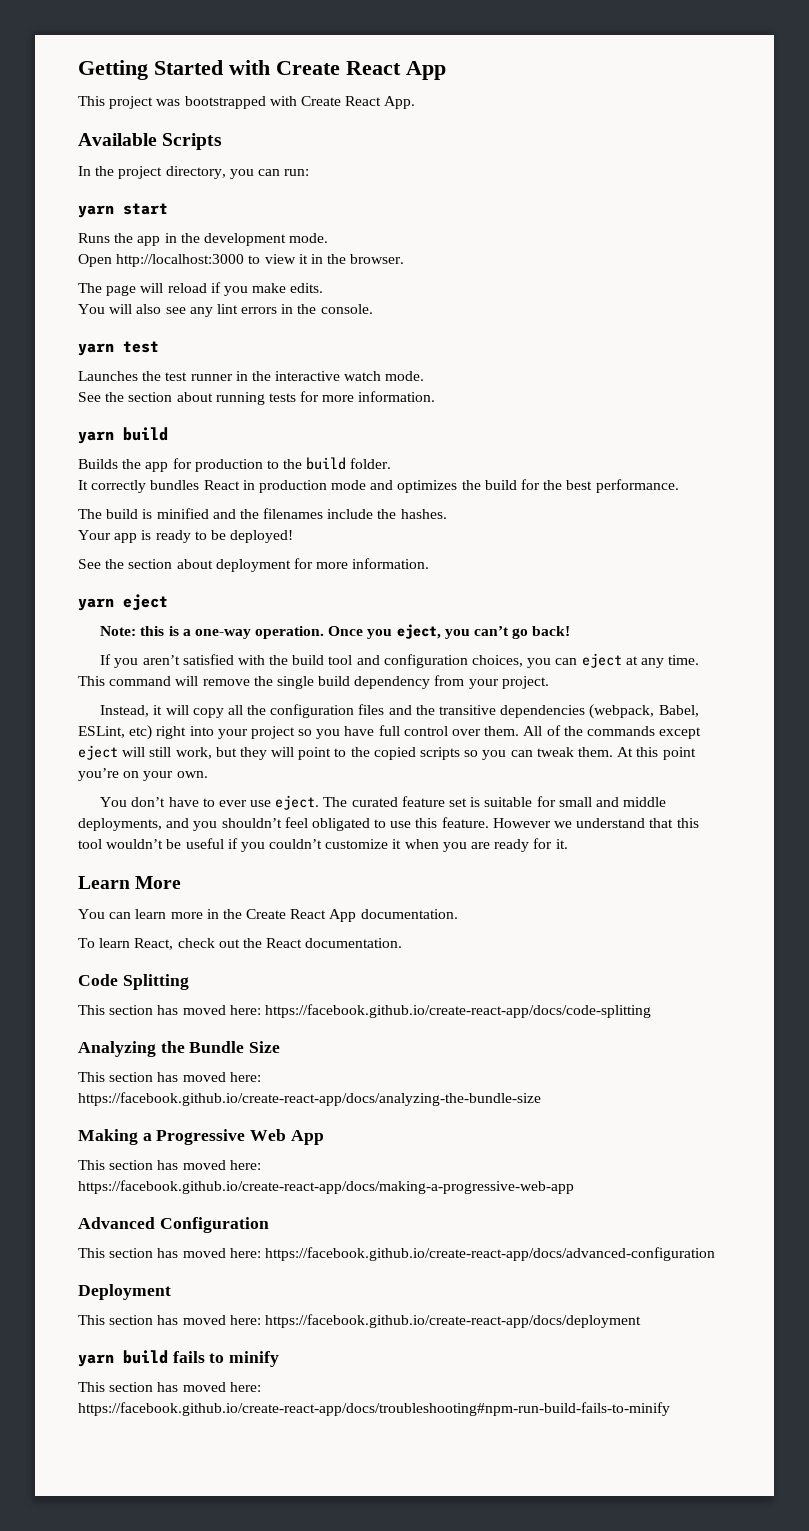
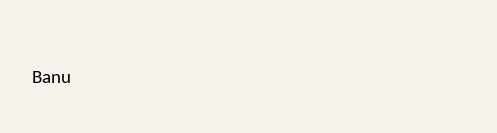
[78,60,446,80] [78,96,416,109] [78,133,223,150] [78,166,310,179] [78,203,168,218] [78,233,329,246] [78,254,405,267] [78,282,324,296] [78,304,373,317] [78,341,159,356] [78,371,425,381] [78,391,436,405] [78,427,168,444] [78,457,392,472] [78,479,679,493] [78,508,447,519] [78,530,294,543] [78,558,430,572] [78,594,168,611] [100,624,571,639] [100,653,700,668] [78,675,549,689] [100,704,699,719] [78,725,702,740] [78,745,696,760] [78,768,208,781] [100,795,667,810] [78,817,699,831] [78,838,568,852] [78,876,182,889] [78,909,458,922] [78,938,403,950] [78,974,189,990] [78,1004,651,1018] [78,1041,281,1057] [78,1072,261,1082] [78,1092,541,1106] [78,1129,324,1145] [78,1160,261,1170] [78,1180,574,1194] [78,1217,269,1233] [78,1247,715,1261] [78,1284,171,1300] [78,1314,641,1328] [78,1350,280,1367] [78,1382,261,1392] [78,1402,670,1416] Getting Started with Create React App // This project was bootstrapped with Create React App. // Available Scripts // In the project directory, you can run: // yarn start // Runs the app in the development mode. // Open http://localhost:3000 to view it in the browser. // The page will reload if you make edits. // You will also see any lint errors in the console. // yarn test // Launches the test runner in the interactive watch mode. // See the section about running tests for more information. // yarn build // Builds the app for production to the build folder. // It correctly bundles React in production mode and optimizes the build for the best performance. // The build is minified and the filenames include the hashes. // Your app is ready to be deployed! // See the section about deployment for more information. // yarn eject // Note: this is a one-way operation. Once you eject, you can’t go back! // If you aren’t satisfied with the build tool and configuration choices, you can eject at any time. This command will remove the single build dependency from your project. // Instead, it will copy all the configuration files and the transitive dependencies (webpack, Babel, ESLint, etc) right into your project so you have full control over them. All of the commands except eject will still work, but they will point to the copied scripts so you can tweak them. At this point you’re on your own. // You don’t have to ever use eject. The curated feature set is suitable for small and middle deployments, and you shouldn’t feel obligated to use this feature. However we understand that this tool wouldn’t be useful if you couldn’t customize it when you are ready for it. // Learn More // You can learn more in the Create React App documentation. // To learn React, check out the React documentation. // Code Splitting // This section has moved here: https://facebook.github.io/create-react-app/docs/code-splitting // Analyzing the Bundle Size // This section has moved here: https://facebook.github.io/create-react-app/docs/analyzing-the-bundle-size // Making a Progressive Web App // This section has moved here: https://facebook.github.io/create-react-app/docs/making-a-progressive-web-app // Advanced Configuration // This section has moved here: https://facebook.github.io/create-react-app/docs/advanced-configuration // Deployment // This section has moved here: https://facebook.github.io/create-react-app/docs/deployment // yarn build fails to minify // This section has moved here: https://facebook.github.io/create-react-app/docs/troubleshooting#npm-run-build-fails-to-minify -> [32,71,71,83] Banu

